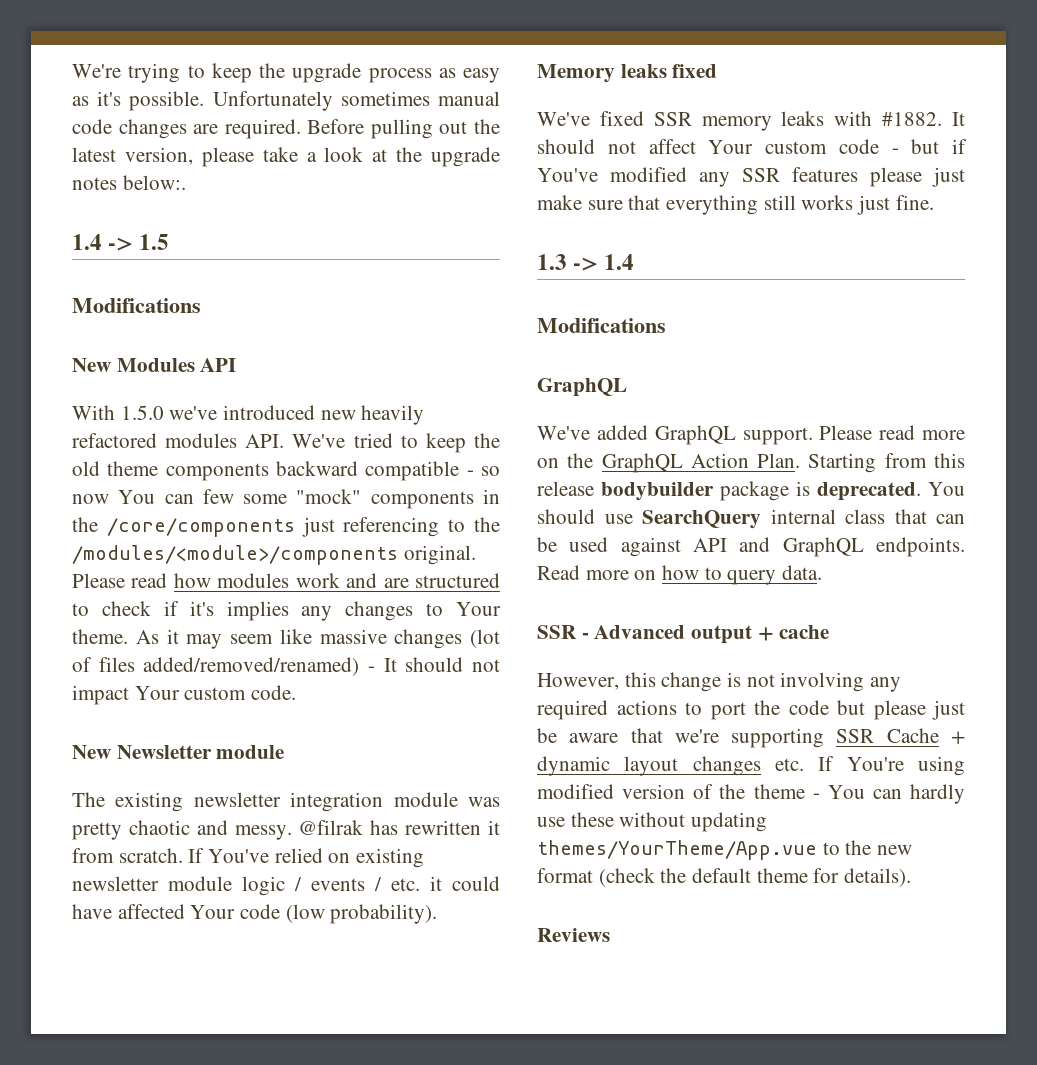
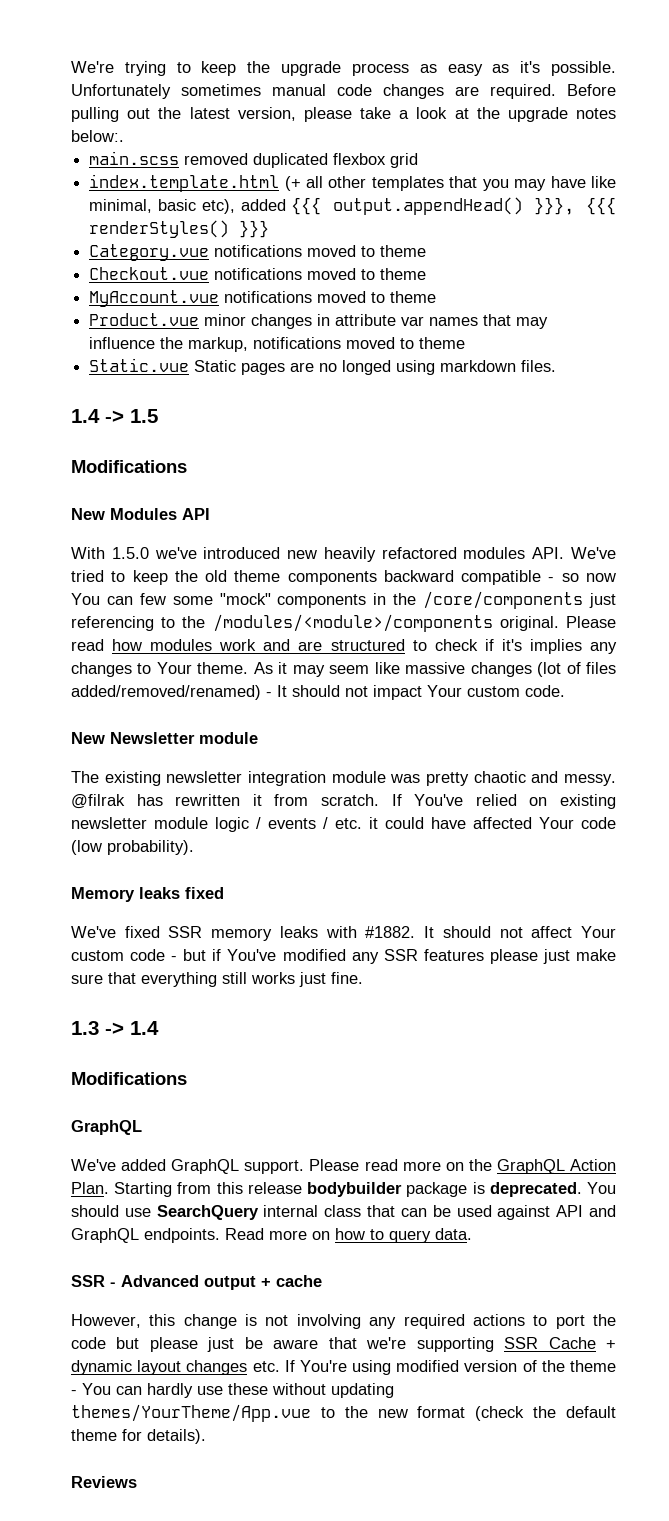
(186, 182) none -> [89,151,419,168] [89,174,617,192] [89,197,616,215] [89,220,270,238] [89,244,427,261] [89,267,427,280] [89,290,437,307] [89,313,549,329] [89,337,466,352] [89,358,557,375] // main.scss removed duplicated flexbox grid // index.template.html (+ all other templates that you may have like minimal, basic etc), added {{{ output.appendHead() }}}, {{{ renderStyles() }}} // Category.vue notifications moved to theme // Checkout.vue notifications moved to theme // MyAccount.vue notifications moved to theme // Product.vue minor changes in attribute var names that may influence the markup, notifications moved to theme // Static.vue Static pages are no longed using markdown files.

